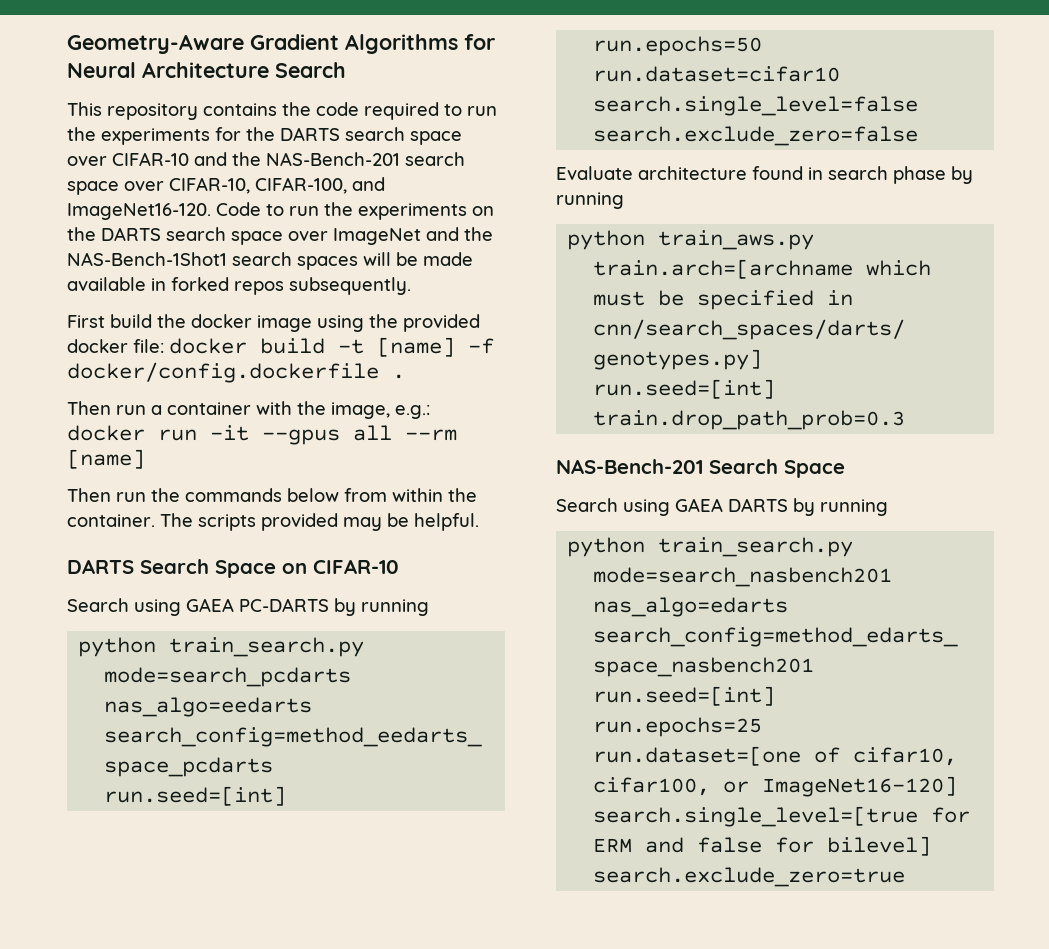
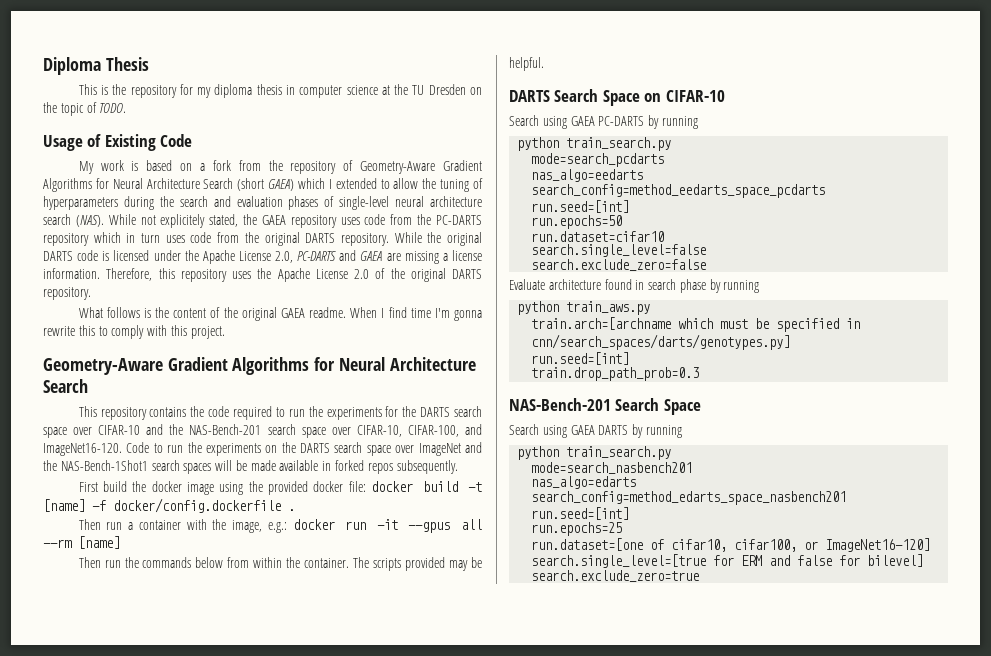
(67, 44) none -> [43,57,149,75] [78,84,482,98] [43,102,127,116] [43,134,193,151] [78,160,482,174] [43,178,483,192] [43,196,482,210] [43,214,483,228] [43,232,482,246] [43,250,482,264] [43,268,482,282] [43,287,91,300] [78,307,482,321] [43,325,225,339] Diploma Thesis // This is the repository for my diploma thesis in computer science at the TU Dresden on the topic of TODO. // Usage of Existing Code // My work is based on a fork from the repository of Geometry-Aware Gradient Algorithms for Neural Architecture Search (short GAEA) which I extended to allow the tuning of hyperparameters during the search and evaluation phases of single-level neural architecture search (NAS). While not explicitely stated, the GAEA repository uses code from the PC-DARTS repository which in turn uses code from the original DARTS repository. While the original DARTS code is licensed under the Apache License 2.0, PC-DARTS and GAEA are missing a license information. Therefore, this repository uses the Apache License 2.0 of the original DARTS repository. // What follows is the content of the original GAEA readme. When I find time I'm gonna rewrite this to comply with this project. //

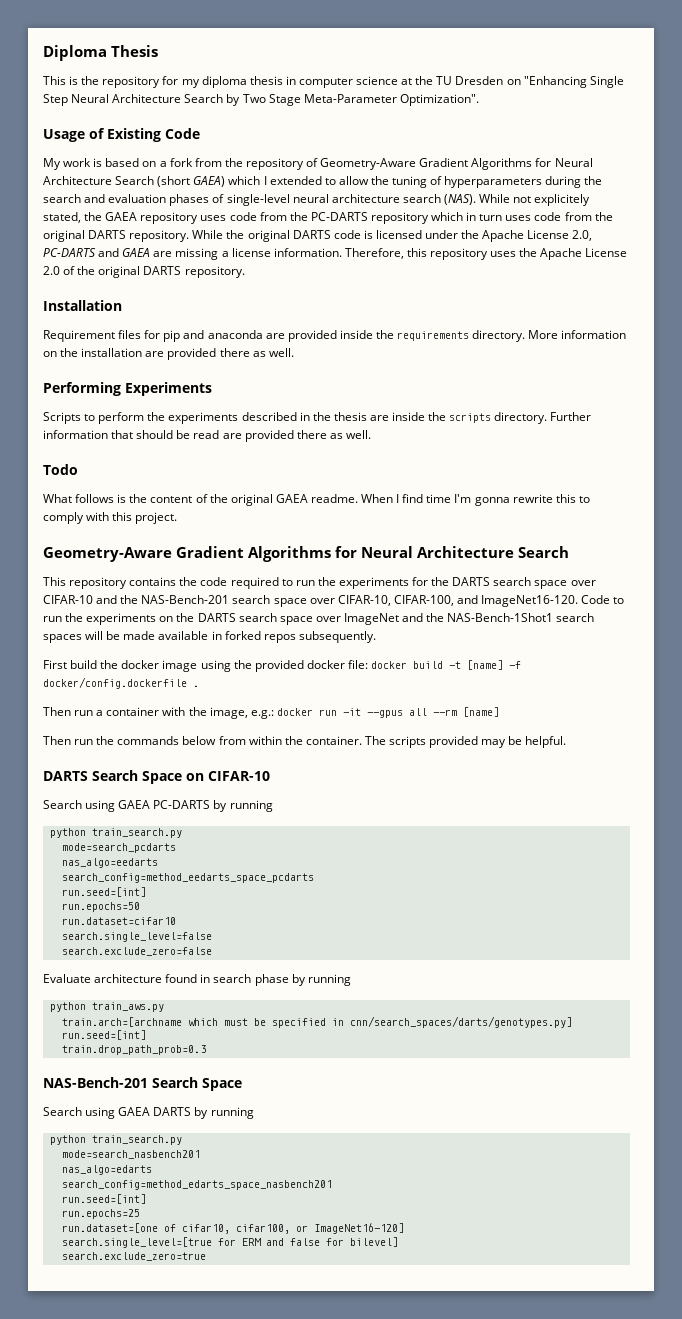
[43,102,127,116] the topic of TODO. -> [523,76,624,88] [43,94,479,106] "Enhancing Single Step Neural Architecture Search by Two Stage Meta-Parameter Optimization".
(91, 293) none -> [43,300,122,311] [43,330,627,342] [43,348,294,360] [43,382,212,396] [43,412,592,424] [43,430,371,442] [43,464,78,475] // Installation // Requirement files for pip and anaconda are provided inside the requirements directory. More information on the installation are provided there as well. // Performing Experiments // Scripts to perform the experiments described in the thesis are inside the scripts directory. Further information that should be read are provided there as well. // Todo

